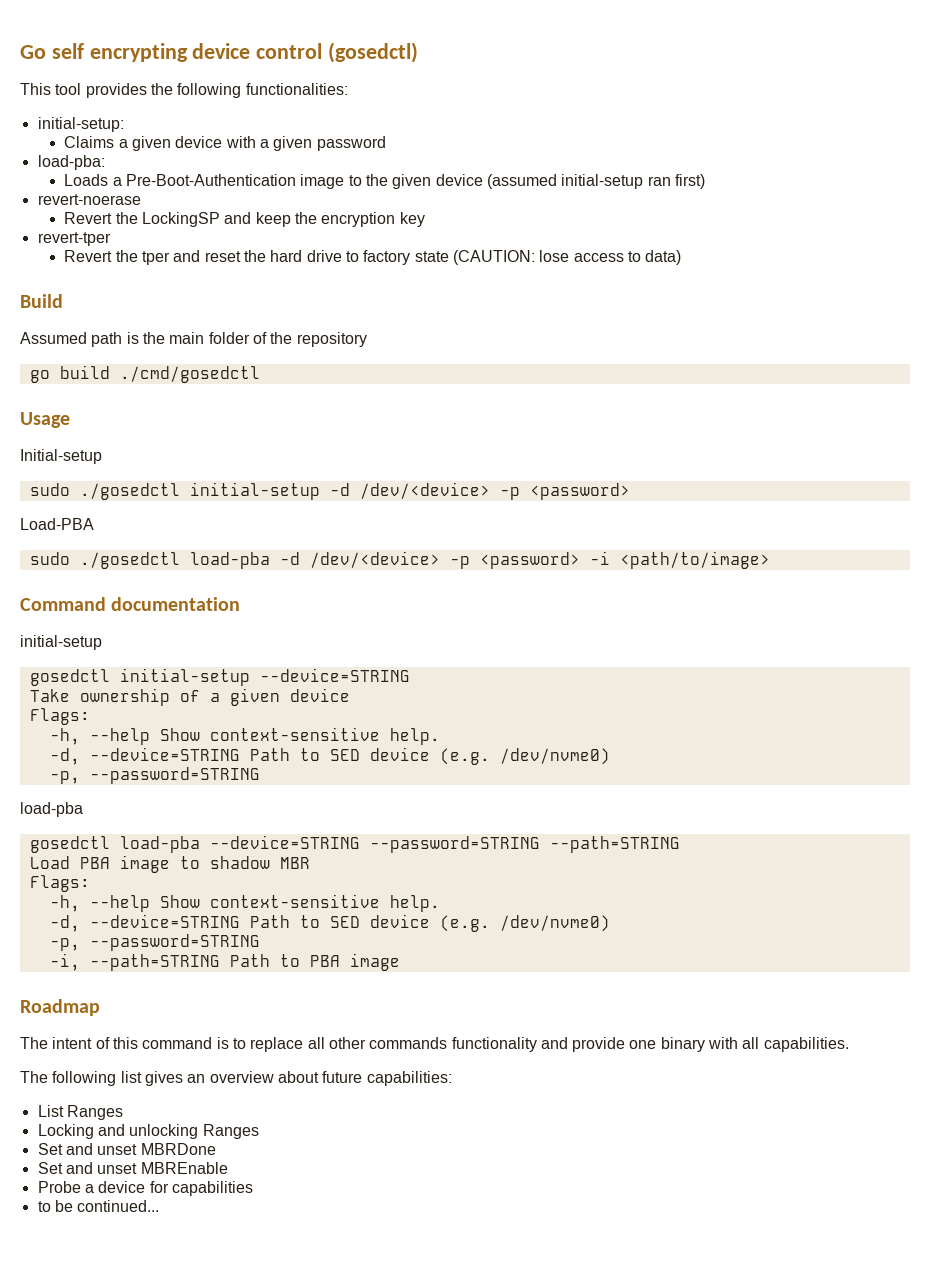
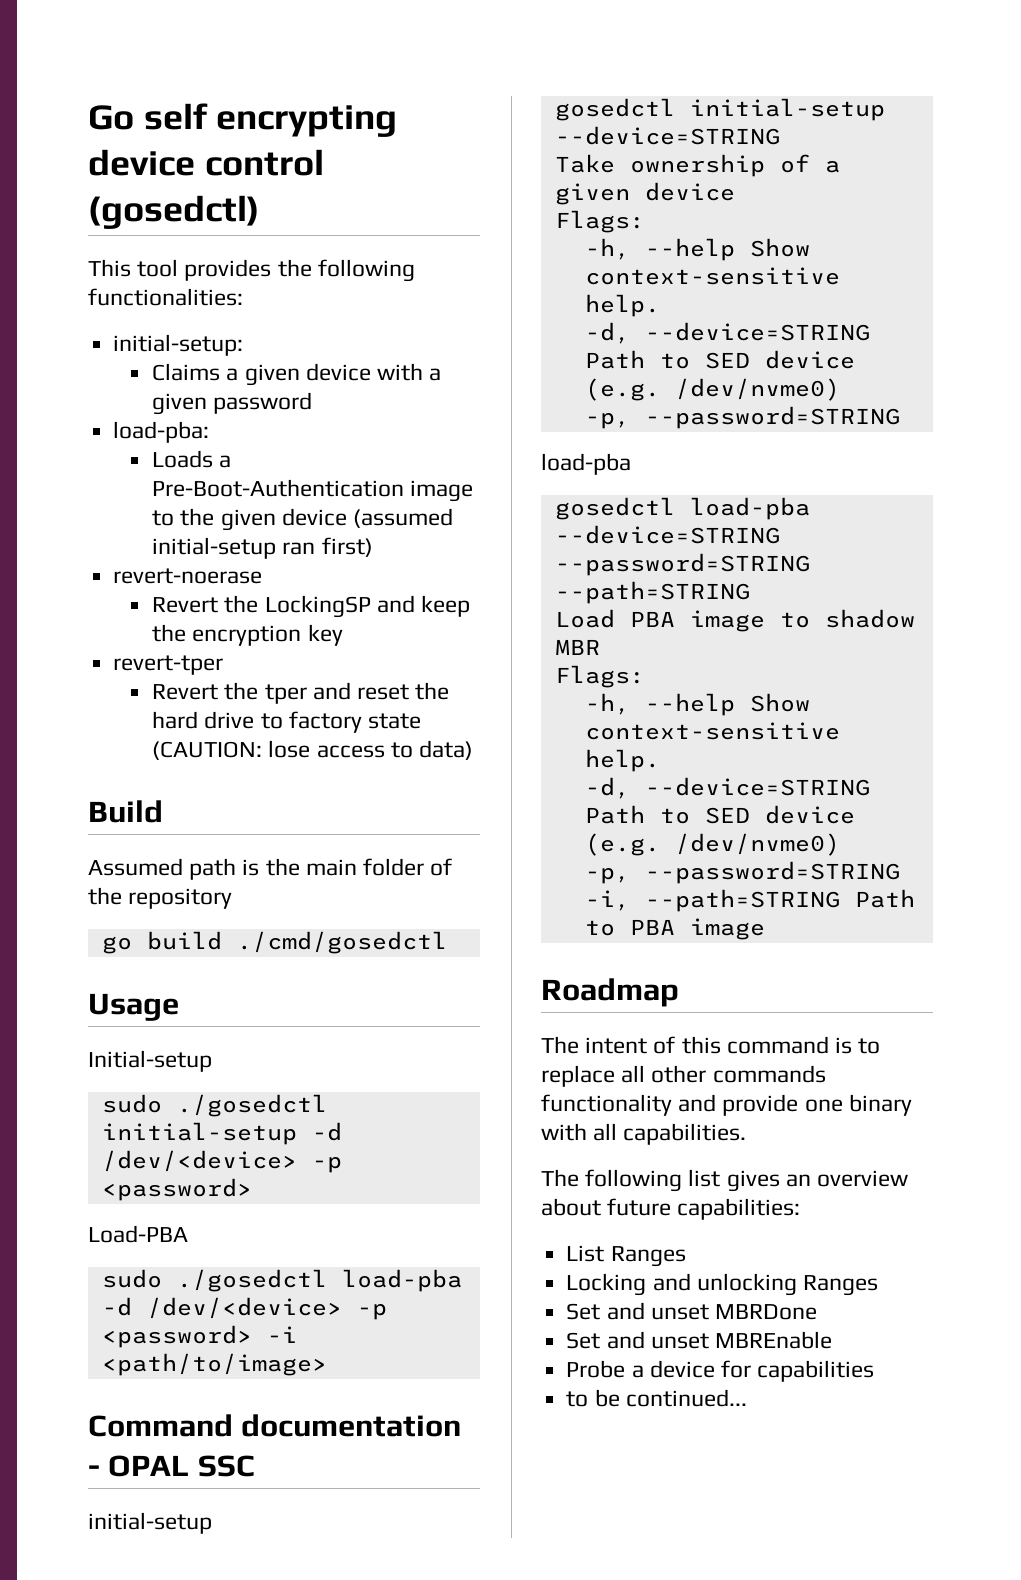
(241, 604) none -> [88,1455,255,1477] - OPAL SSC

